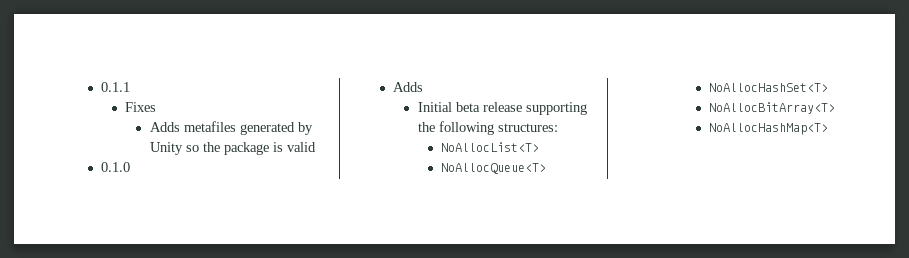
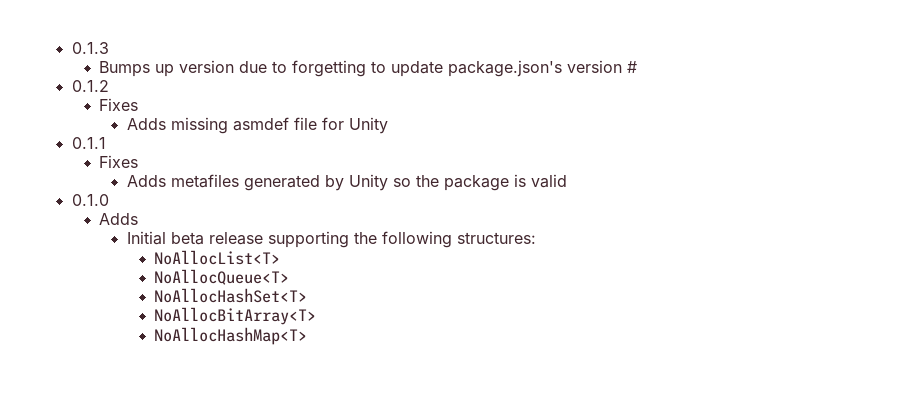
(100, 87) none -> [71,42,109,54] [99,60,638,77] [71,80,109,92] [99,98,139,111] [126,117,388,134] 0.1.3 // Bumps up version due to forgetting to update package.json's version # // 0.1.2 // Fixes // Adds missing asmdef file for Unity //

